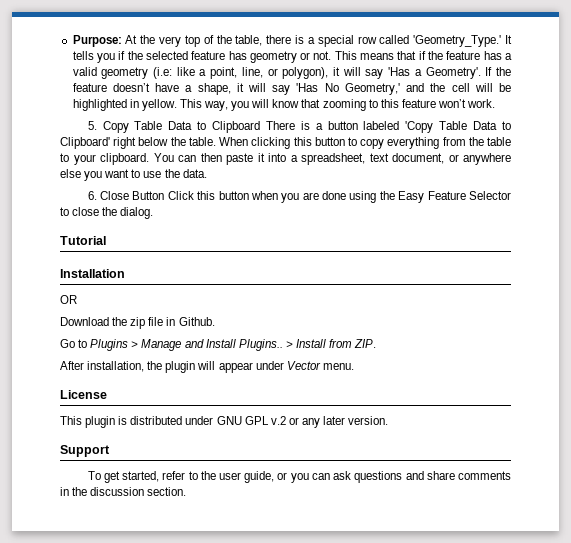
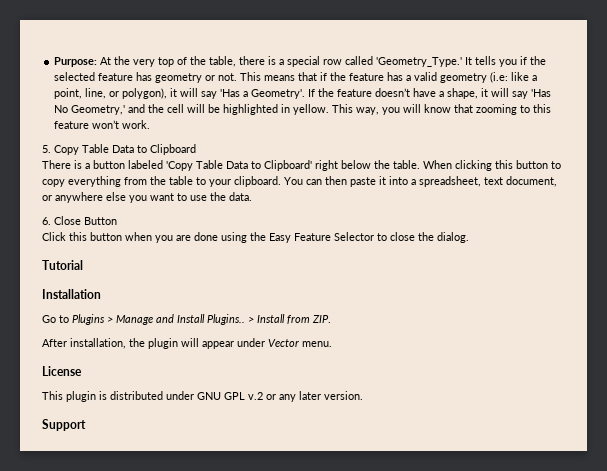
(261, 127) none -> (196, 149) //
(165, 195) none -> (117, 221) //
[60,295,77,304] [60,317,215,329] // OR // Download the zip file in Github. -> (101, 294) none
[87,471,512,483] [60,487,187,496] // To get started, refer to the user guide, or you can ask questions and share comments in the discussion section. -> (86, 425) none

